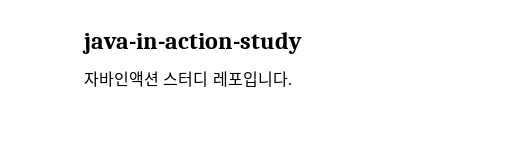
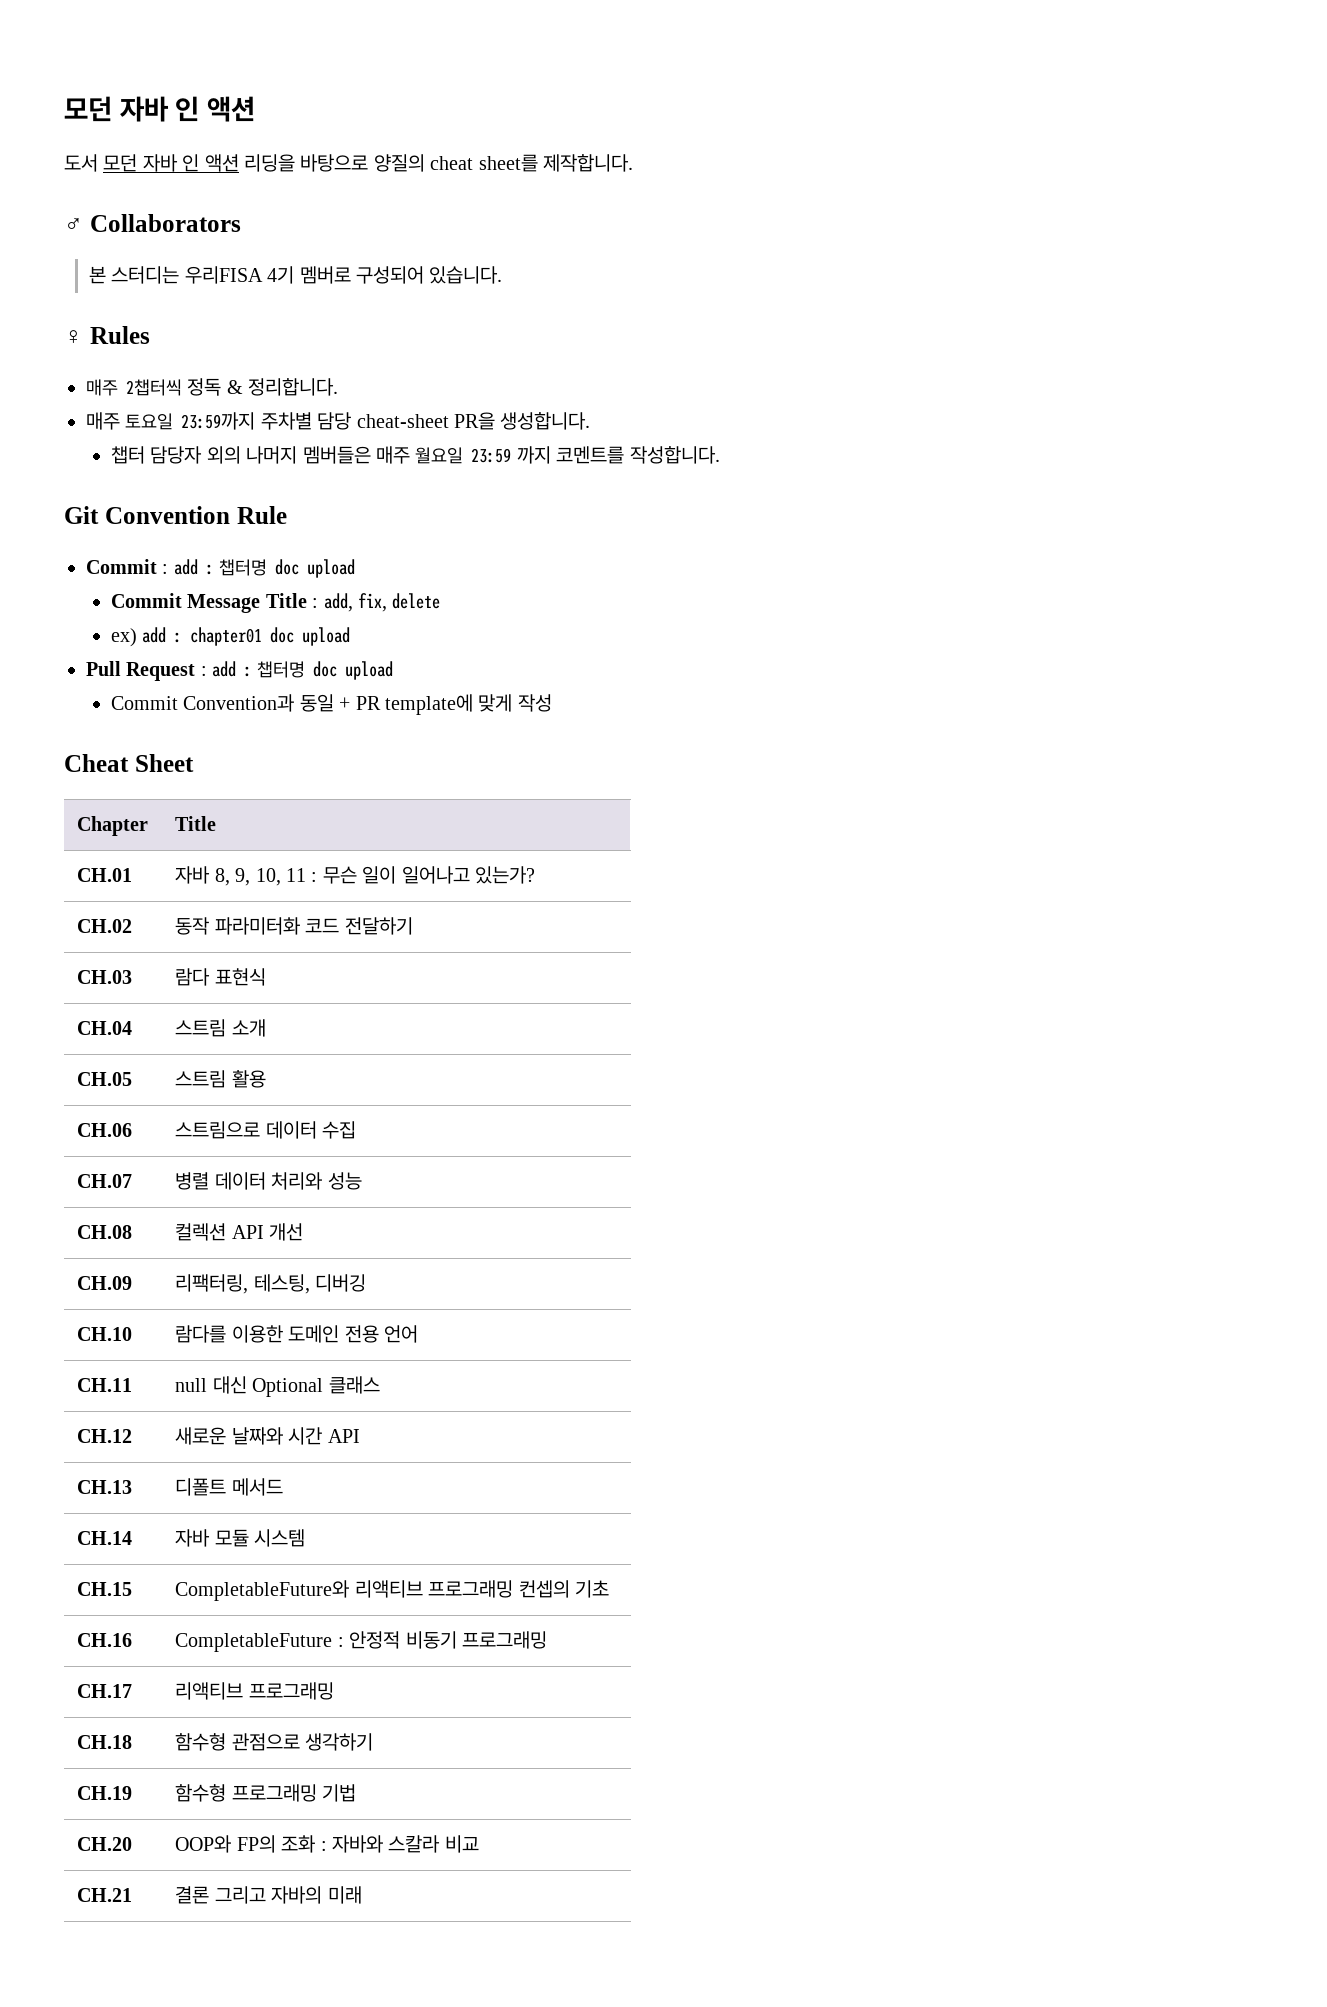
[82,32,302,54] [84,71,292,87] java-in-action-study // 자바인액션 스터디 레포입니다. -> [64,96,255,122] [64,154,633,172] [64,214,241,232] [89,266,503,284] [64,326,150,344] [86,378,339,396] [86,412,591,430] [111,446,720,464] [64,506,287,524] [86,559,355,578] [111,593,441,613] [111,627,351,647] [86,661,394,681] [111,694,552,715] [64,754,194,772] [77,816,149,836] [175,816,217,831] [77,868,133,882] [175,866,536,886] [77,919,133,933] [175,917,413,935] [77,970,133,984] [175,968,266,986] [77,1021,133,1035] [175,1019,266,1037] [77,1072,133,1086] [175,1070,266,1088] [77,1123,133,1137] [175,1121,357,1139] [77,1174,133,1188] [175,1172,362,1190] [77,1225,133,1239] [175,1223,304,1241] [77,1276,133,1290] [175,1274,367,1294] [77,1327,133,1341] [175,1325,419,1343] [77,1378,133,1392] [175,1376,380,1397] [77,1429,133,1443] [175,1427,360,1445] [77,1480,133,1494] [175,1478,283,1496] [77,1531,133,1545] [175,1529,306,1547] [77,1582,133,1596] [175,1580,610,1601] [77,1633,133,1647] [175,1631,548,1652] [77,1684,133,1698] [175,1682,334,1700] [77,1735,133,1749] [175,1733,374,1751] [77,1786,133,1800] [175,1784,357,1802] [77,1837,133,1851] [175,1835,479,1853] [77,1888,133,1902] [175,1886,362,1904] 모던 자바 인 액션 // 도서 모던 자바 인 액션 리딩을 바탕으로 양질의 cheat sheet를 제작합니다. // ♂ Collaborators // 본 스터디는 우리FISA 4기 멤버로 구성되어 있습니다. // ♀ Rules // 매주 2챕터씩 정독 & 정리합니다. // 매주 토요일 23:59까지 주차별 담당 cheat-sheet PR을 생성합니다. // 챕터 담당자 외의 나머지 멤버들은 매주 월요일 23:59 까지 코멘트를 작성합니다. // Git Convention Rule // Commit : add : 챕터명 doc upload // Commit Message Title : add, fix, delete // ex) add : chapter01 doc upload // Pull Request : add : 챕터명 doc upload // Commit Convention과 동일 + PR template에 맞게 작성 // Cheat Sheet // Chapter | Title // CH.01 | 자바 8, 9, 10, 11 : 무슨 일이 일어나고 있는가? // CH.02 | 동작 파라미터화 코드 전달하기 // CH.03 | 람다 표현식 // CH.04 | 스트림 소개 // CH.05 | 스트림 활용 // CH.06 | 스트림으로 데이터 수집 // CH.07 | 병렬 데이터 처리와 성능 // CH.08 | 컬렉션 API 개선 // CH.09 | 리팩터링, 테스팅, 디버깅 // CH.10 | 람다를 이용한 도메인 전용 언어 // CH.11 | null 대신 Optional 클래스 // CH.12 | 새로운 날짜와 시간 API // CH.13 | 디폴트 메서드 // CH.14 | 자바 모듈 시스템 // CH.15 | CompletableFuture와 리액티브 프로그래밍 컨셉의 기초 // CH.16 | CompletableFuture : 안정적 비동기 프로그래밍 // CH.17 | 리액티브 프로그래밍 // CH.18 | 함수형 관점으로 생각하기 // CH.19 | 함수형 프로그래밍 기법 // CH.20 | OOP와 FP의 조화 : 자바와 스칼라 비교 // CH.21 | 결론 그리고 자바의 미래

